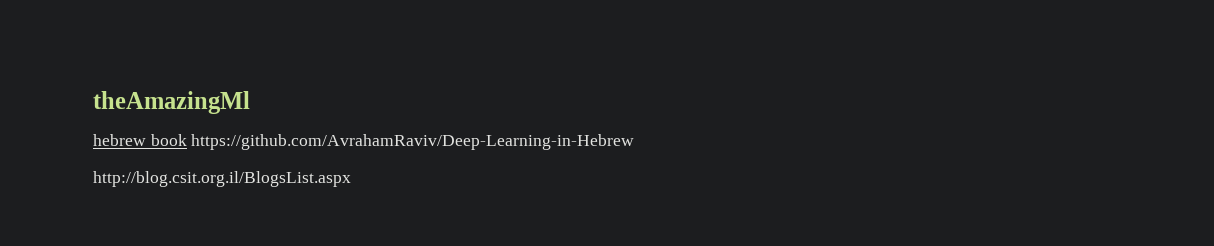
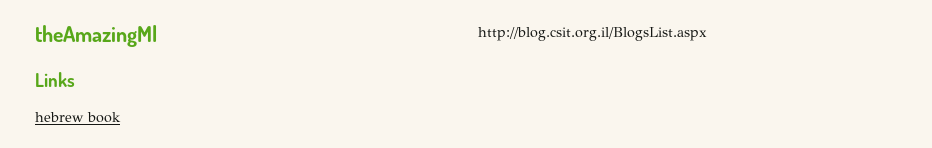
(250, 102) none -> [35,72,75,87] // Links
[191,134,635,150] https://github.com/AvrahamRaviv/Deep-Learning-in-Hebrew -> (121, 117) none

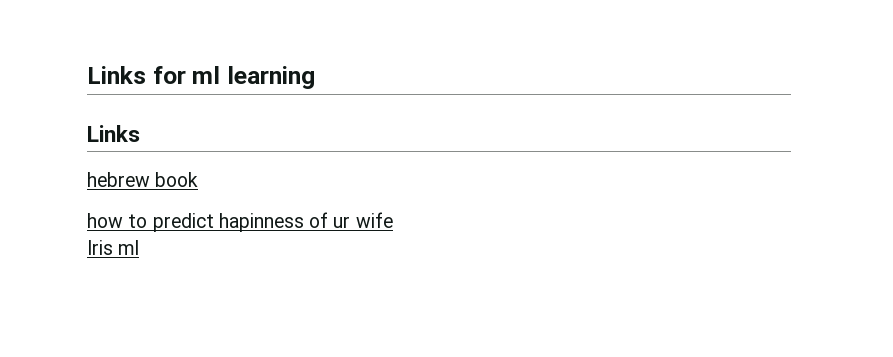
[35,25,157,47] theAmazingMl -> [87,66,315,89] Links for ml learning
[478,27,707,41] http://blog.csit.org.il/BlogsList.aspx -> [87,212,393,232] [87,240,140,255] how to predict hapinness of ur wife // Iris ml

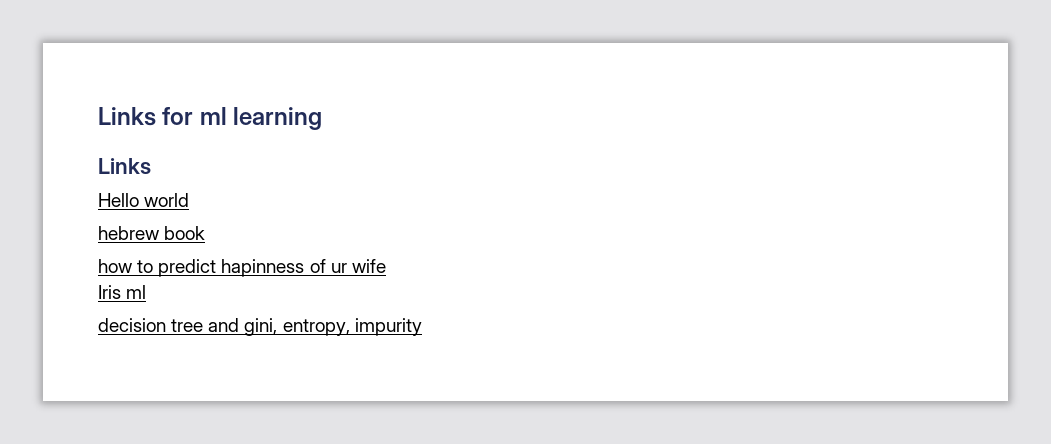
(140, 133) none -> [98,193,190,207] // Hello world
(140, 247) none -> [98,318,422,336] // decision tree and gini, entropy, impurity

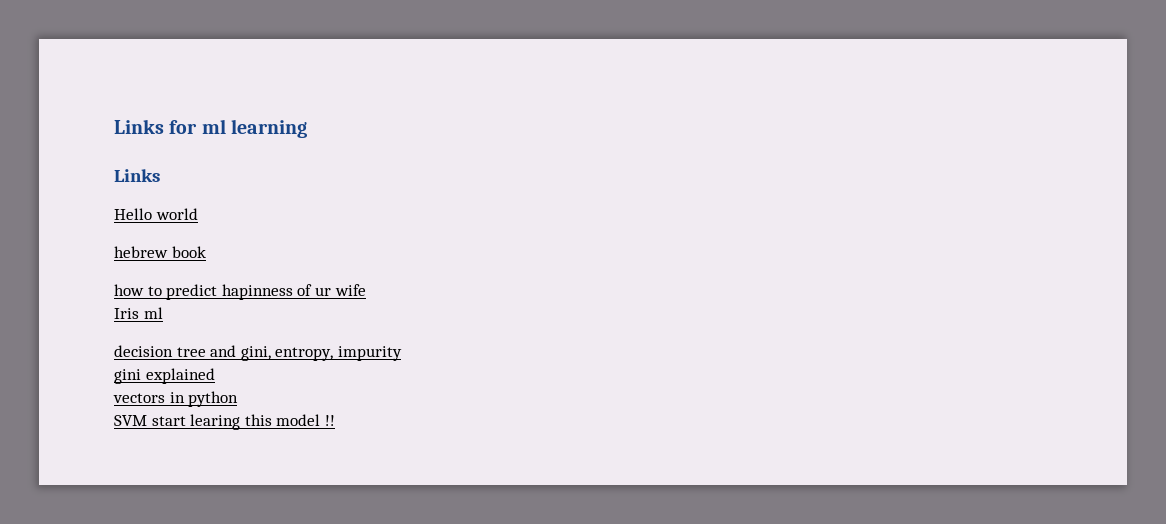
(422, 327) none -> [114,368,215,384] [113,391,239,407] [114,414,335,430] // gini explained // vectors in python // SVM start learing this model !!

